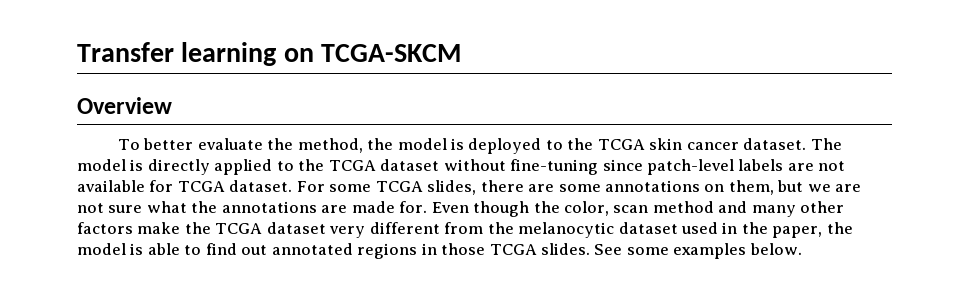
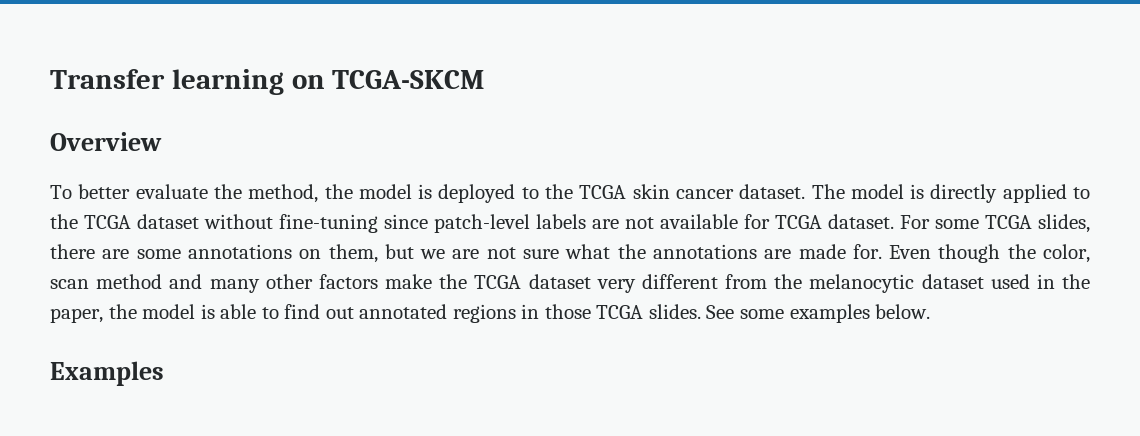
(802, 249) none -> [50,361,164,386] // Examples

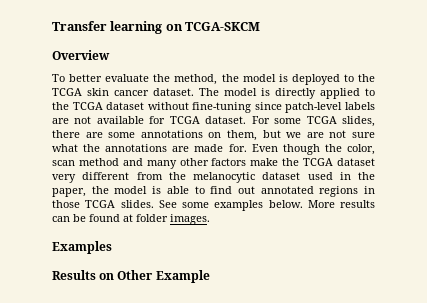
[50,361,164,386] // Examples -> [307,200,375,208] [52,214,210,225] [52,241,112,254] [52,270,210,283] More results can be found at folder images. // Examples // Results on Other Example

